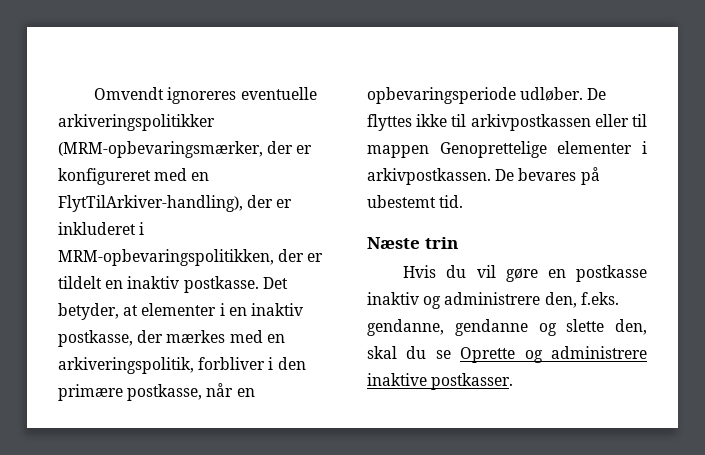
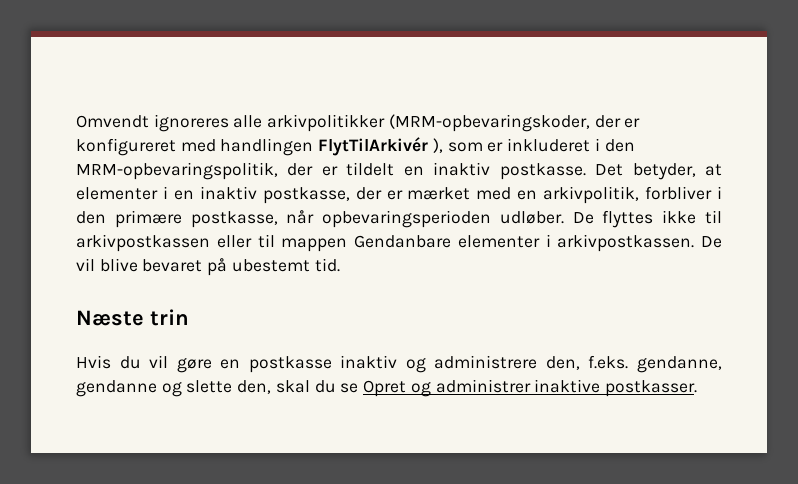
[240,87,317,100] [58,114,215,131] [58,141,263,158] eventuelle arkiveringspolitikker (MRM-opbevaringsmærker, -> [233,114,590,132] alle arkivpolitikker (MRM-opbevaringskoder,
[191,172,210,181] [58,195,274,212] en FlytTilArkiver-handling), der -> [220,137,483,156] handlingen FlytTilArkivér ), som
[58,249,274,266] MRM-opbevaringspolitikken, -> [604,139,635,152] [76,162,278,180] den MRM-opbevaringspolitik,
[166,330,285,343] [58,357,194,374] mærkes med en arkiveringspolitik, -> [386,186,640,204] er mærket med en arkivpolitik,
[236,388,255,397] [367,87,516,104] en opbevaringsperiode -> [322,210,492,228] opbevaringsperioden
[439,141,547,158] Genoprettelige -> [354,235,451,248] Gendanbare
[518,168,577,181] bevares -> [76,258,203,272] vil blive bevaret
[460,346,647,363] Oprette og administrere -> [363,379,531,397] Opret og administrer

